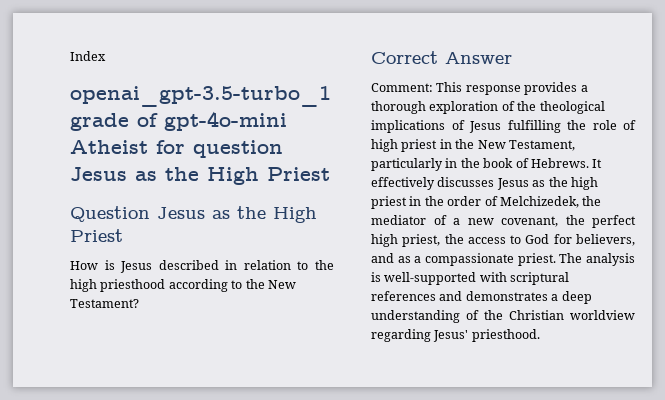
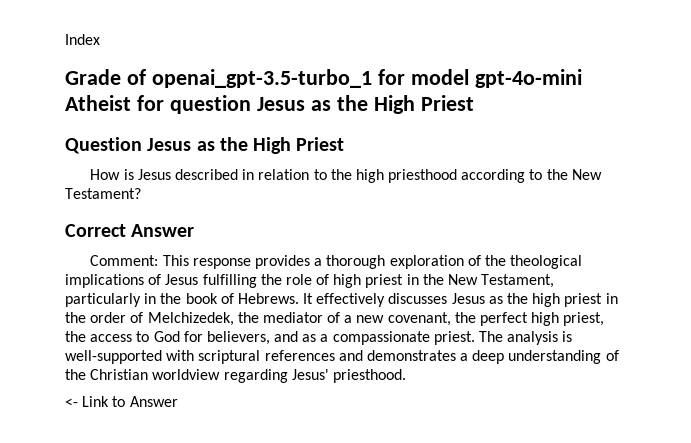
[70,86,331,107] [70,113,158,131] openai_gpt-3.5-turbo_1 grade of -> [65,69,469,88] Grade of openai_gpt-3.5-turbo_1 for model
(540, 335) none -> [65,396,178,407] // <- Link to Answer

